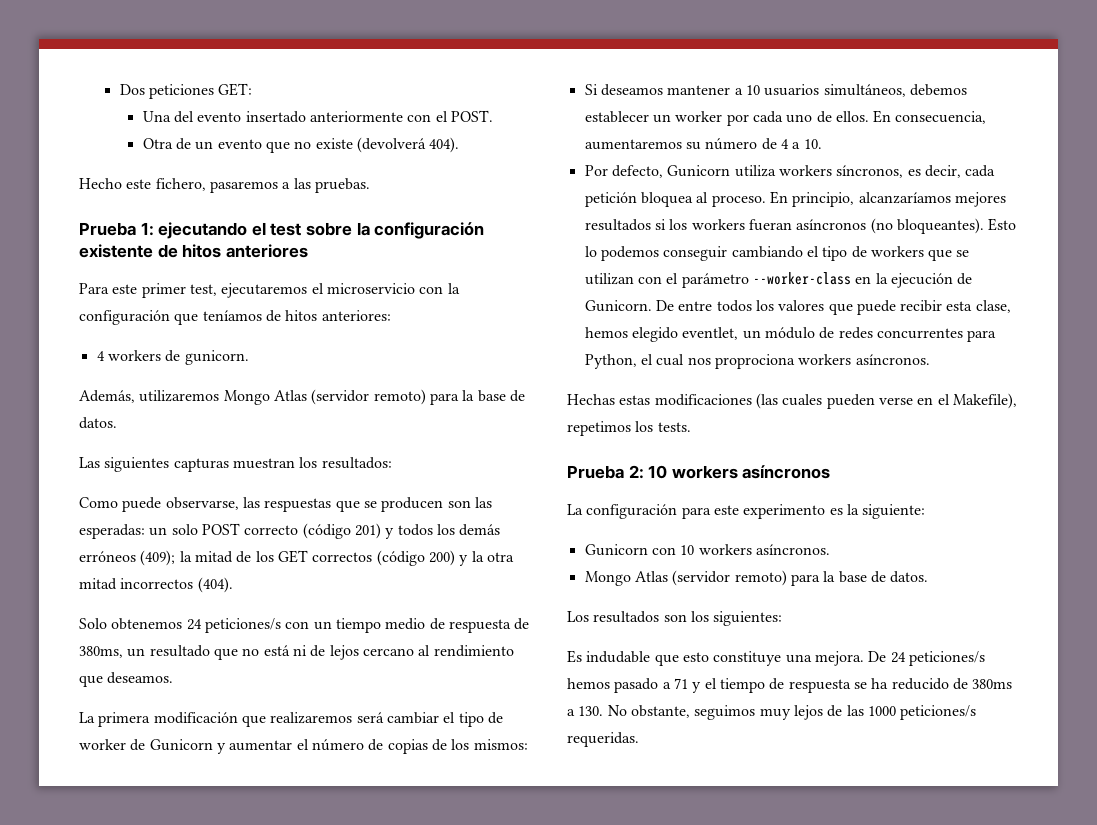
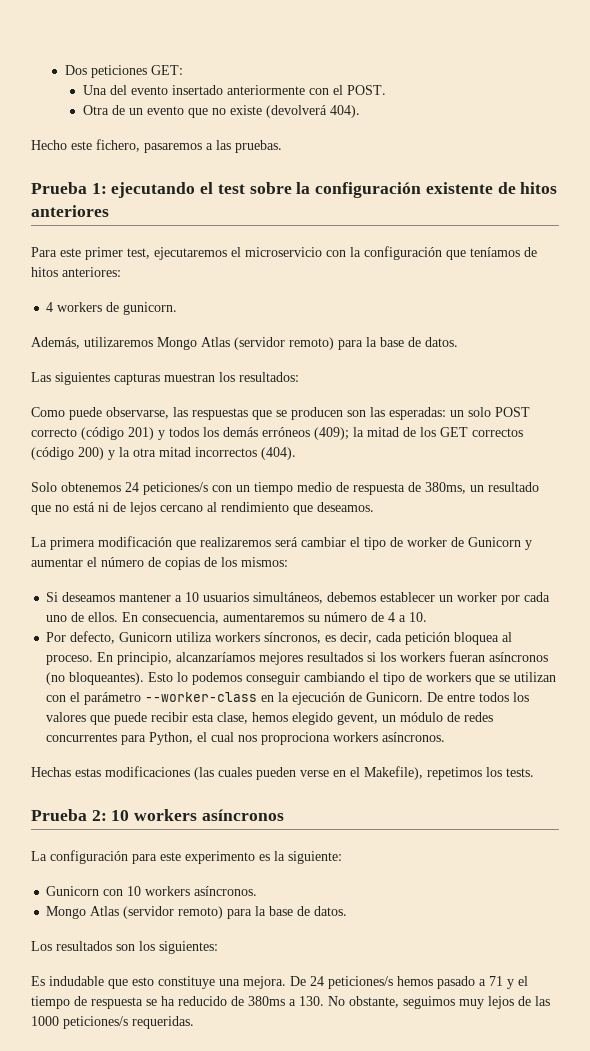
[682,327,739,340] eventlet, -> [337,713,379,725] gevent,

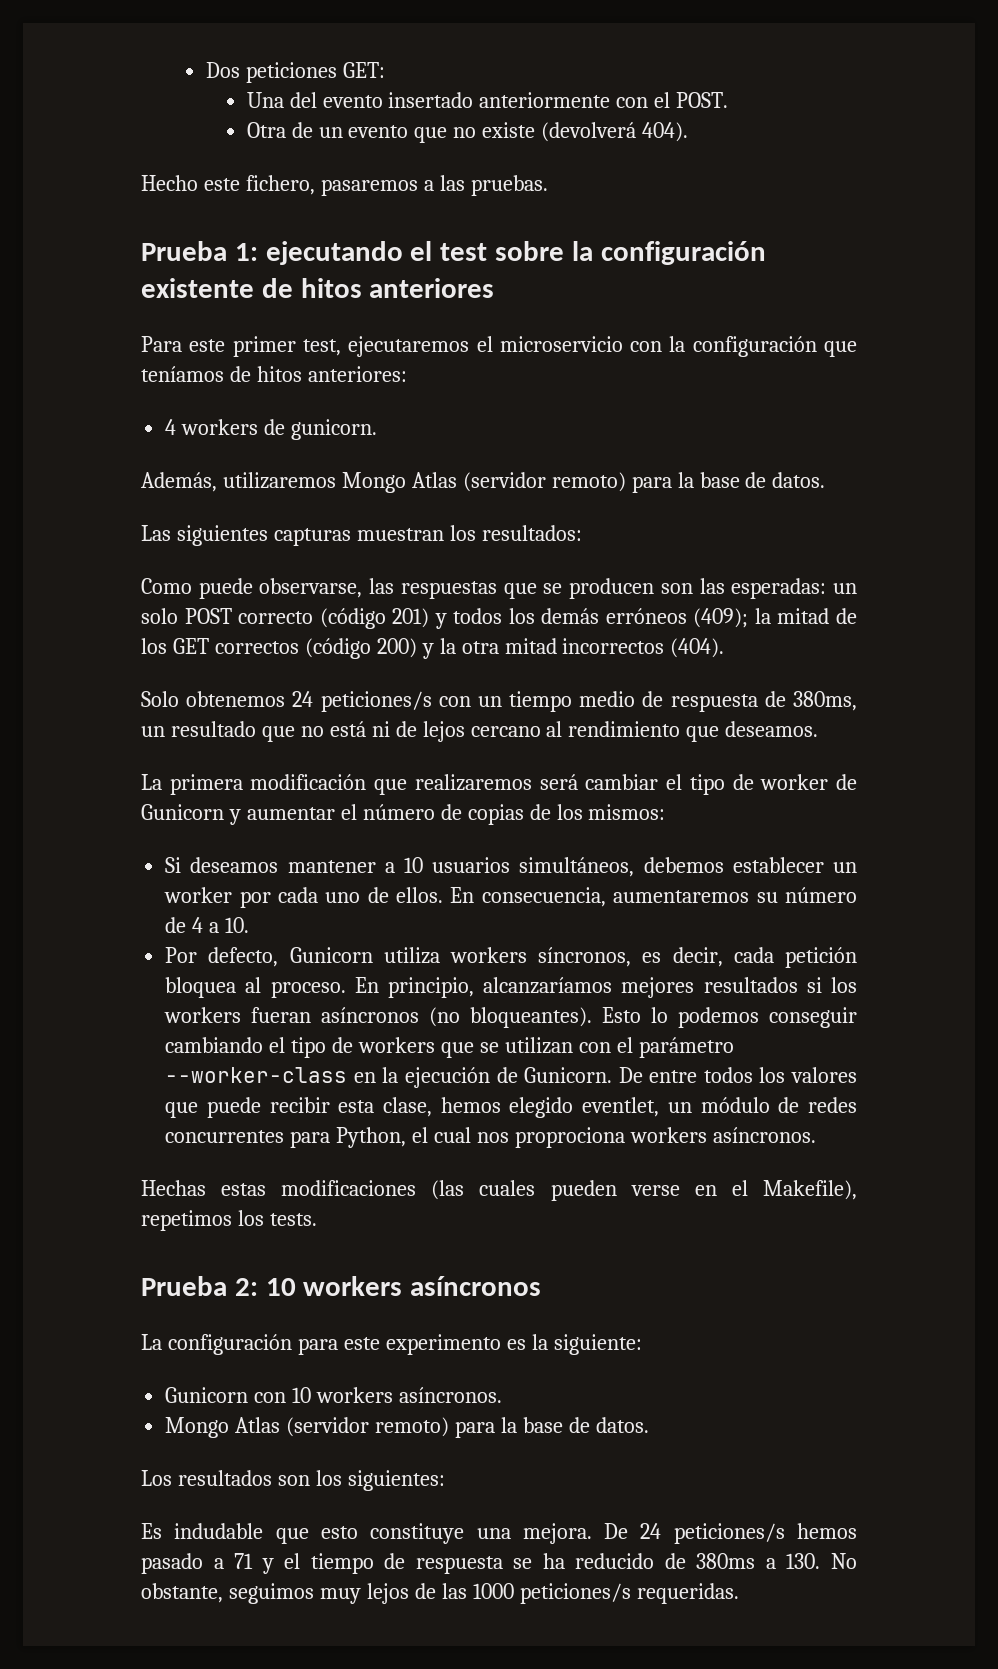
[337,713,379,725] gevent, -> [582,1097,660,1117] eventlet,

